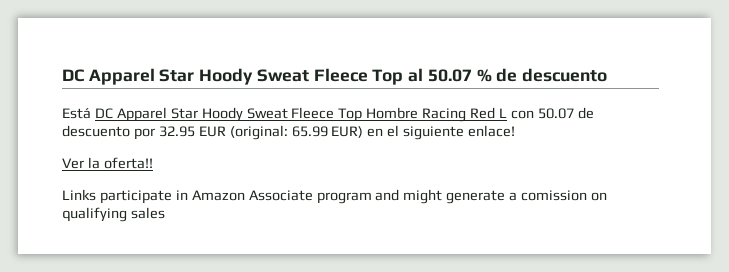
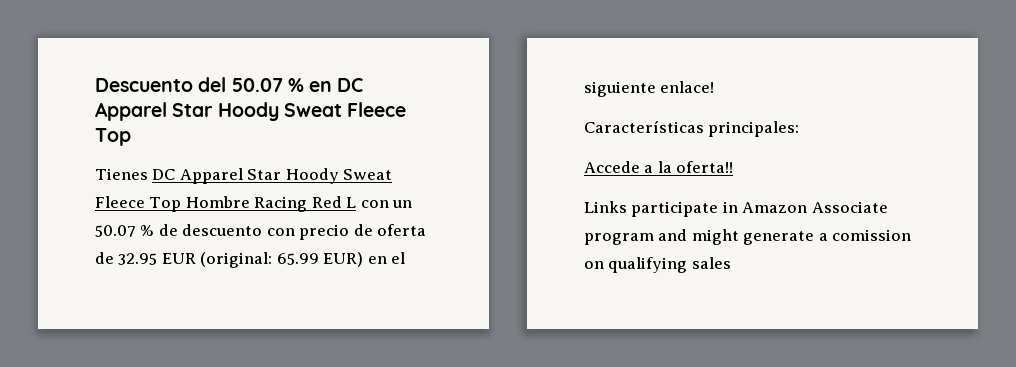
[62,68,607,85] [62,108,91,119] DC Apparel Star Hoody Sweat Fleece Top al 50.07 % de descuento // Está -> [95,77,364,92] [95,102,407,121] [95,128,131,146] [95,168,148,180] Descuento del 50.07 % en DC Apparel Star Hoody Sweat Fleece Top // Tienes
[537,107,594,119] [62,125,155,140] 50.07 de descuento por -> [392,200,413,208] [95,224,427,240] [95,252,114,264] un 50.07 % de descuento con precio de oferta de
[62,158,84,169] Ver -> [584,120,800,137] [584,161,654,173] Características principales: // Accede a

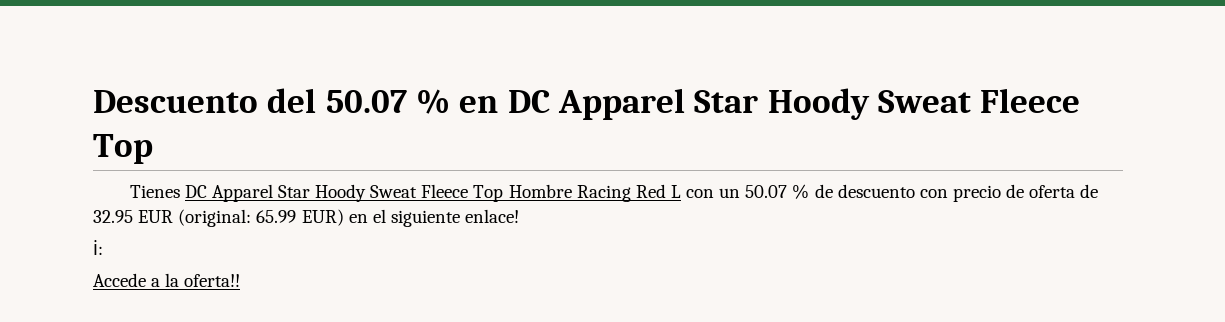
[584,120,800,137] Características principales: -> [93,240,103,255] ℹ:
[584,201,888,217] [584,229,912,245] [584,257,731,273] // Links participate in Amazon Associate program and might generate a comission on qualifying sales -> (241, 280) none

